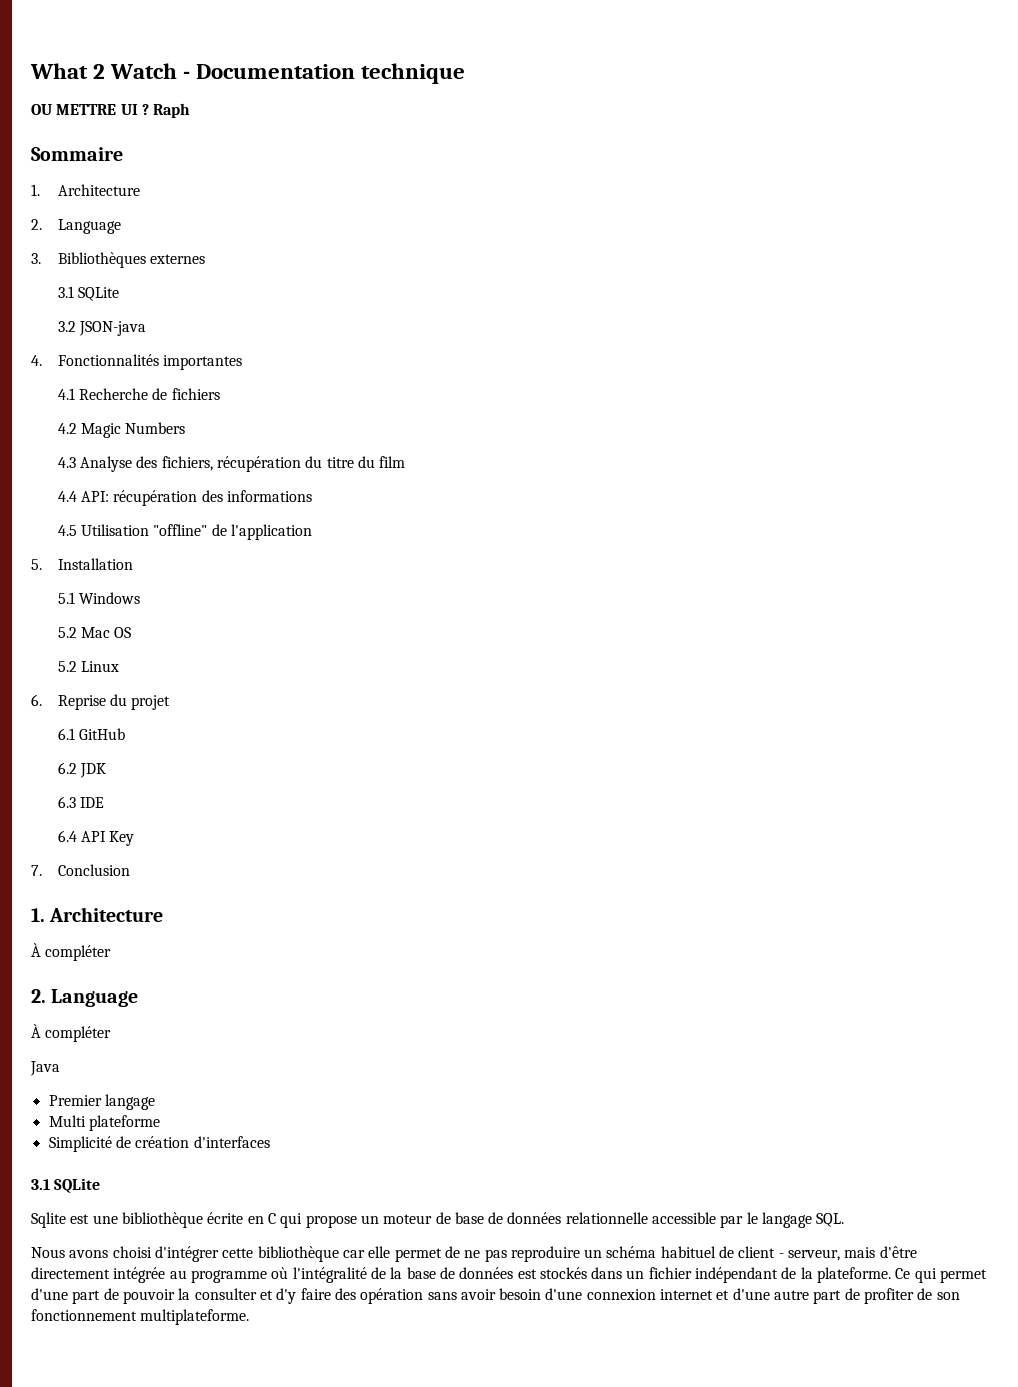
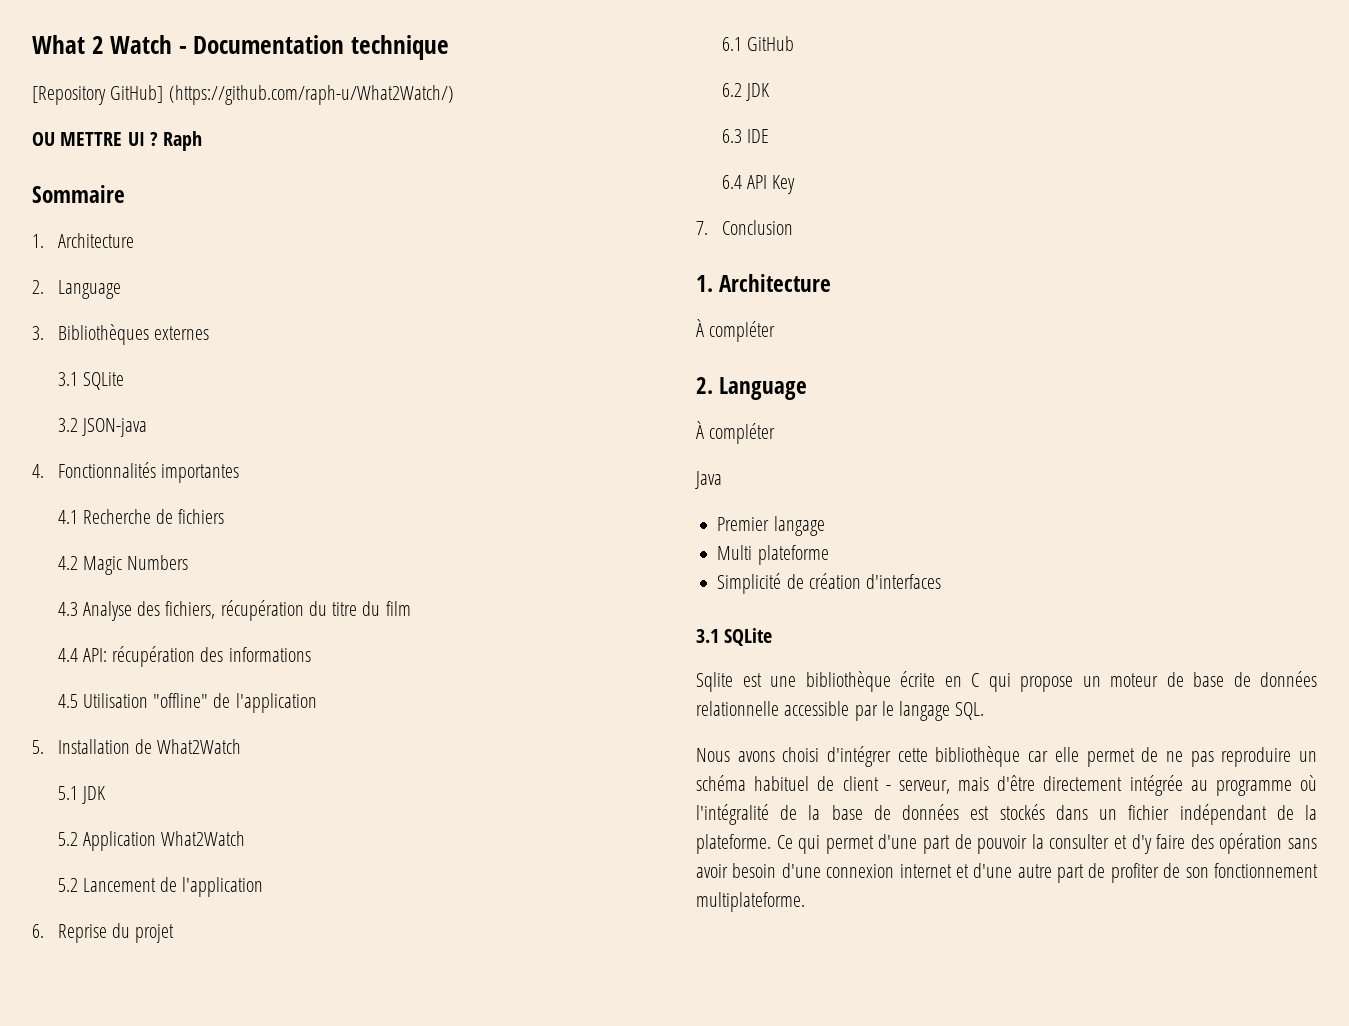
(466, 73) none -> [32,85,454,105] // [Repository GitHub] (https://github.com/raph-u/What2Watch/)
(133, 564) none -> [134,739,242,754] de What2Watch
[78,592,140,604] [57,627,132,638] [57,661,119,672] Windows // 5.2 Mac OS // 5.2 Linux -> [81,786,106,804] [57,831,246,851] [57,877,264,897] JDK // 5.2 Application What2Watch // 5.2 Lancement de l'application

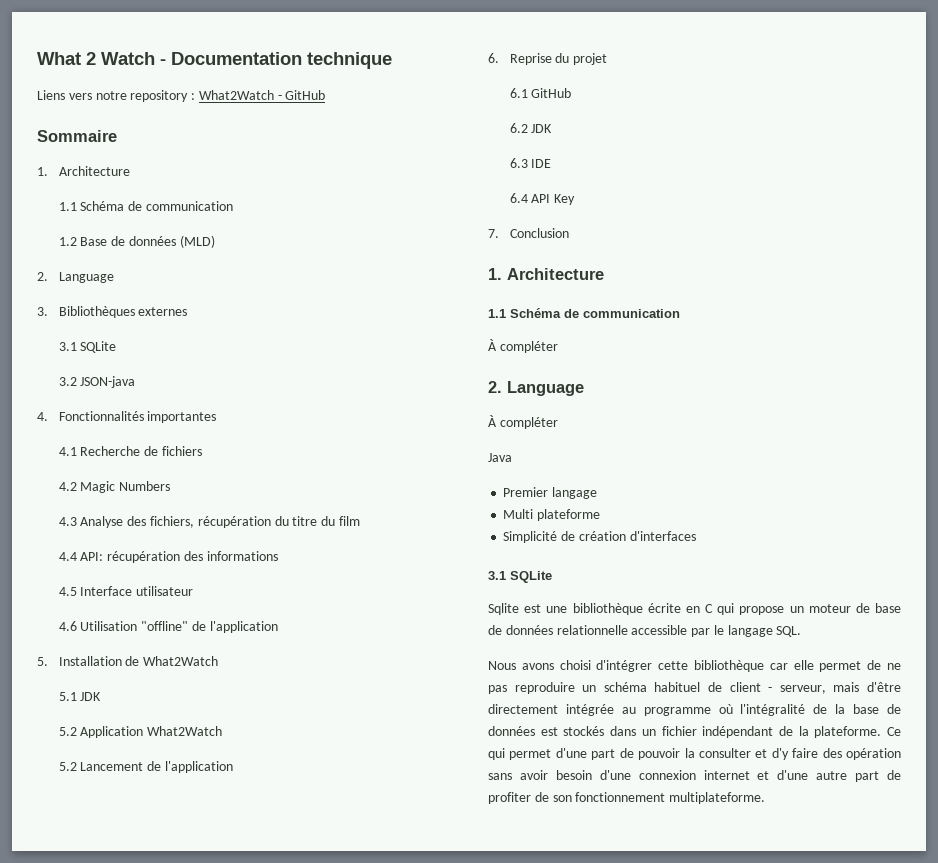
[32,85,454,105] [32,131,203,151] [32,185,125,203] [32,233,134,248] [Repository GitHub] (https://github.com/raph-u/What2Watch/) // OU METTRE UI ? Raph // Sommaire // 1. Architecture -> [37,90,326,102] [37,130,117,142] [37,166,130,176] [58,201,234,211] [58,235,215,248] Liens vers notre repository : What2Watch - GitHub // Sommaire // 1. Architecture // 1.1 Schéma de communication // 1.2 Base de données (MLD)
(78, 701) none -> [80,586,194,596] [58,621,77,631] Interface utilisateur // 4.6
(832, 283) none -> [488,308,680,318] // 1.1 Schéma de communication

